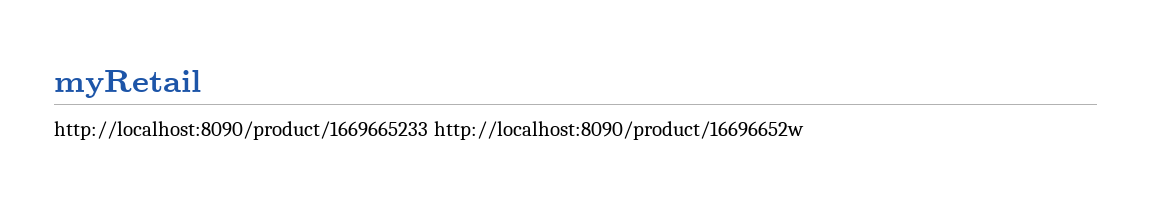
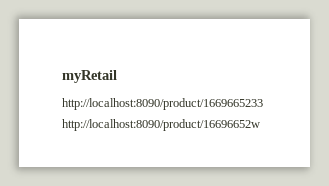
(428, 130) none -> (263, 104) //

